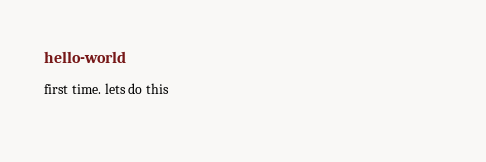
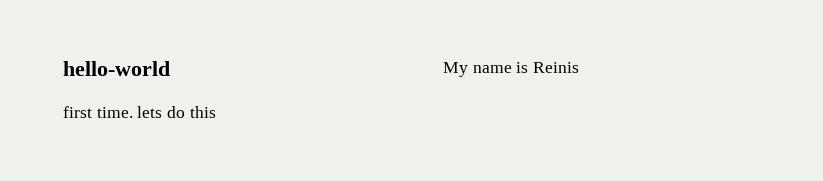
(170, 88) none -> [443,62,580,77] // My name is Reinis

